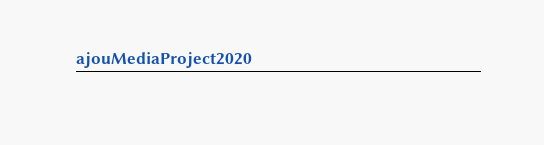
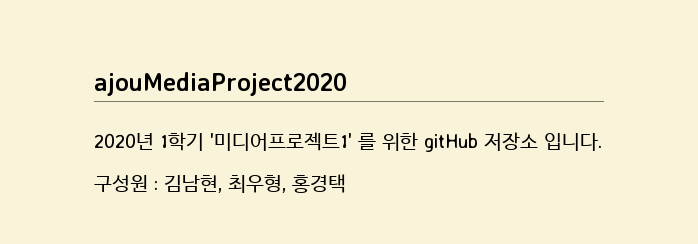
(252, 60) none -> [94,132,602,152] [94,174,346,193] // 2020년 1학기 '미디어프로젝트1' 를 위한 gitHub 저장소 입니다. // 구성원 : 김남현, 최우형, 홍경택

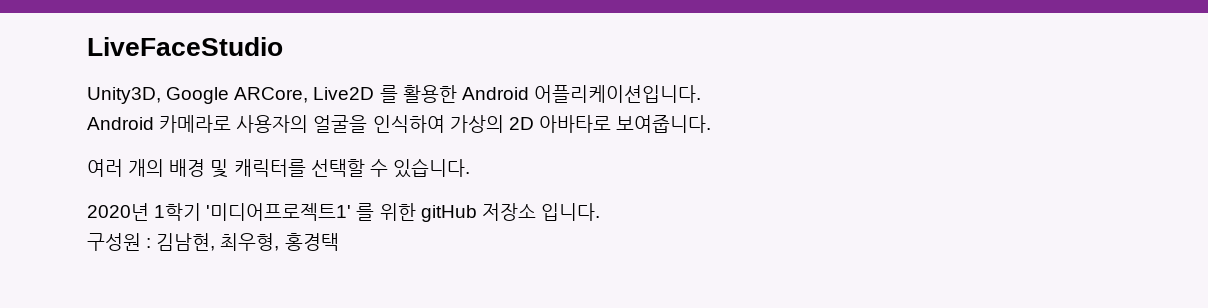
[94,72,347,96] ajouMediaProject2020 -> [87,37,283,56] [87,85,701,104] [87,115,712,133] [87,158,470,178] LiveFaceStudio // Unity3D, Google ARCore, Live2D 를 활용한 Android 어플리케이션입니다. // Android 카메라로 사용자의 얼굴을 인식하여 가상의 2D 아바타로 보여줍니다. // 여러 개의 배경 및 캐릭터를 선택할 수 있습니다.

